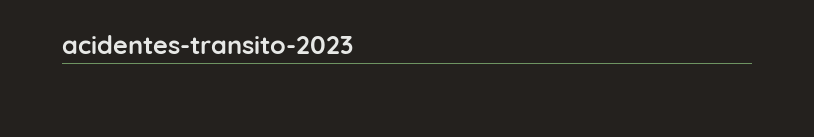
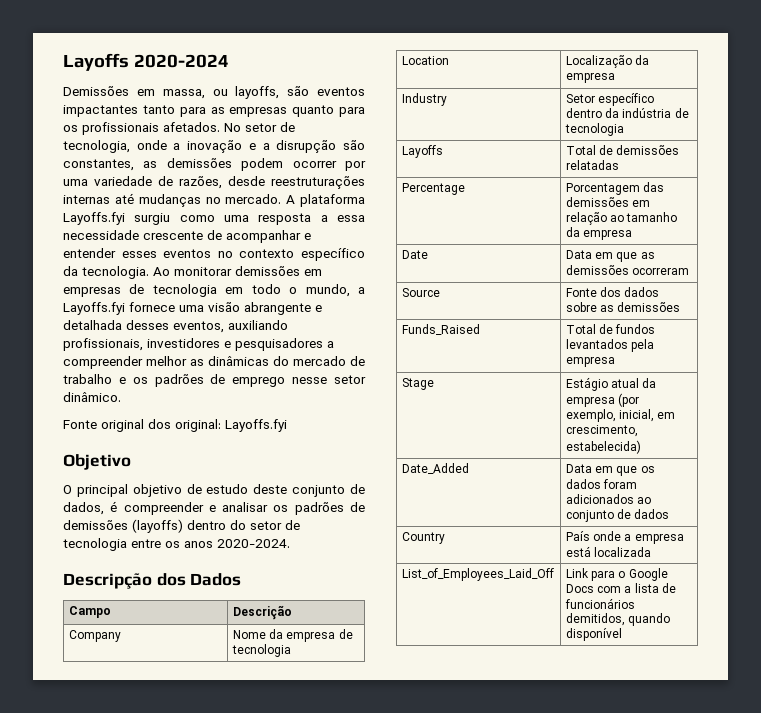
[62,35,353,54] acidentes-transito-2023 -> [63,53,229,71] [63,86,365,99] [63,105,365,117] [63,122,295,135] [63,140,365,153] [63,158,366,171] [63,176,365,189] [63,193,366,207] [63,212,365,225] [63,230,311,243] [63,248,365,261] [63,266,322,279] [63,284,365,297] [63,302,322,315] [63,320,288,333] [63,338,334,351] [63,356,365,369] [63,374,366,387] [63,392,121,402] [63,419,287,432] [63,454,131,470] [63,484,365,497] [63,501,365,515] [63,519,300,533] [63,538,290,551] [63,573,242,589] [68,606,111,618] [232,605,292,620] [68,630,121,642] [232,629,353,642] [231,644,291,657] [401,56,449,65] [565,55,650,68] [565,73,615,83] [401,93,447,106] [565,93,655,106] [565,108,689,118] [564,123,624,136] [401,145,443,158] [565,145,680,155] [565,160,619,170] [401,183,465,195] [565,182,665,195] [565,197,651,207] [565,212,678,225] [565,227,633,240] [401,250,428,259] [565,250,655,262] [565,265,690,275] [401,288,440,297] [565,287,660,297] [565,302,681,312] [401,324,480,335] [565,324,656,334] [565,339,655,352] [565,357,615,367] [401,378,434,390] [565,377,657,391] [565,393,640,407] [565,409,676,422] [565,425,638,437] [565,440,641,454] [401,463,469,474] [565,464,655,476] [565,479,638,489] [565,494,652,504] [565,509,670,522] [401,532,445,544] [565,531,684,544] [565,546,652,557] [401,568,554,581] [565,568,668,581] [565,583,676,593] [564,598,635,609] [565,613,671,626] [565,628,622,641] Layoffs 2020-2024 // Demissões em massa, ou layoffs, são eventos impactantes tanto para as empresas quanto para os profissionais afetados. No setor de tecnologia, onde a inovação e a disrupção são constantes, as demissões podem ocorrer por uma variedade de razões, desde reestruturações internas até mudanças no mercado. A plataforma Layoffs.fyi surgiu como uma resposta a essa necessidade crescente de acompanhar e entender esses eventos no contexto específico da tecnologia. Ao monitorar demissões em empresas de tecnologia em todo o mundo, a Layoffs.fyi fornece uma visão abrangente e detalhada desses eventos, auxiliando profissionais, investidores e pesquisadores a compreender melhor as dinâmicas do mercado de trabalho e os padrões de emprego nesse setor dinâmico. // Fonte original dos original: Layoffs.fyi // Objetivo // O principal objetivo de estudo deste conjunto de dados, é compreender e analisar os padrões de demissões (layoffs) dentro do setor de tecnologia entre os anos 2020-2024. // Descripção dos Dados // Campo | Descrição // Company | Nome da empresa de tecnologia // Location | Localização da empresa // Industry | Setor específico dentro da indústria de tecnologia // Layoffs | Total de demissões relatadas // Percentage | Porcentagem das demissões em relação ao tamanho da empresa // Date | Data em que as demissões ocorreram // Source | Fonte dos dados sobre as demissões // Funds_Raised | Total de fundos levantados pela empresa // Stage | Estágio atual da empresa (por exemplo, inicial, em crescimento, estabelecida) // Date_Added | Data em que os dados foram adicionados ao conjunto de dados // Country | País onde a empresa está localizada // List_of_Employees_Laid_Off | Link para o Google Docs com a lista de funcionários demitidos, quando disponível

